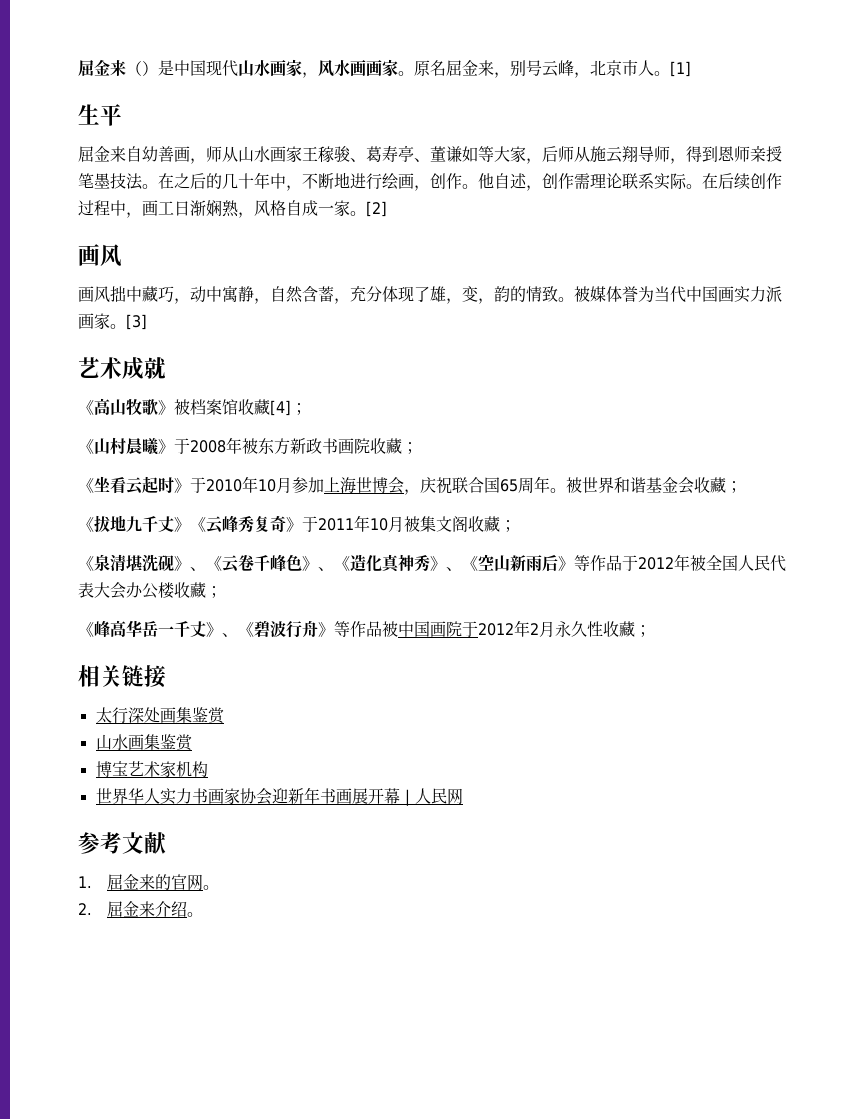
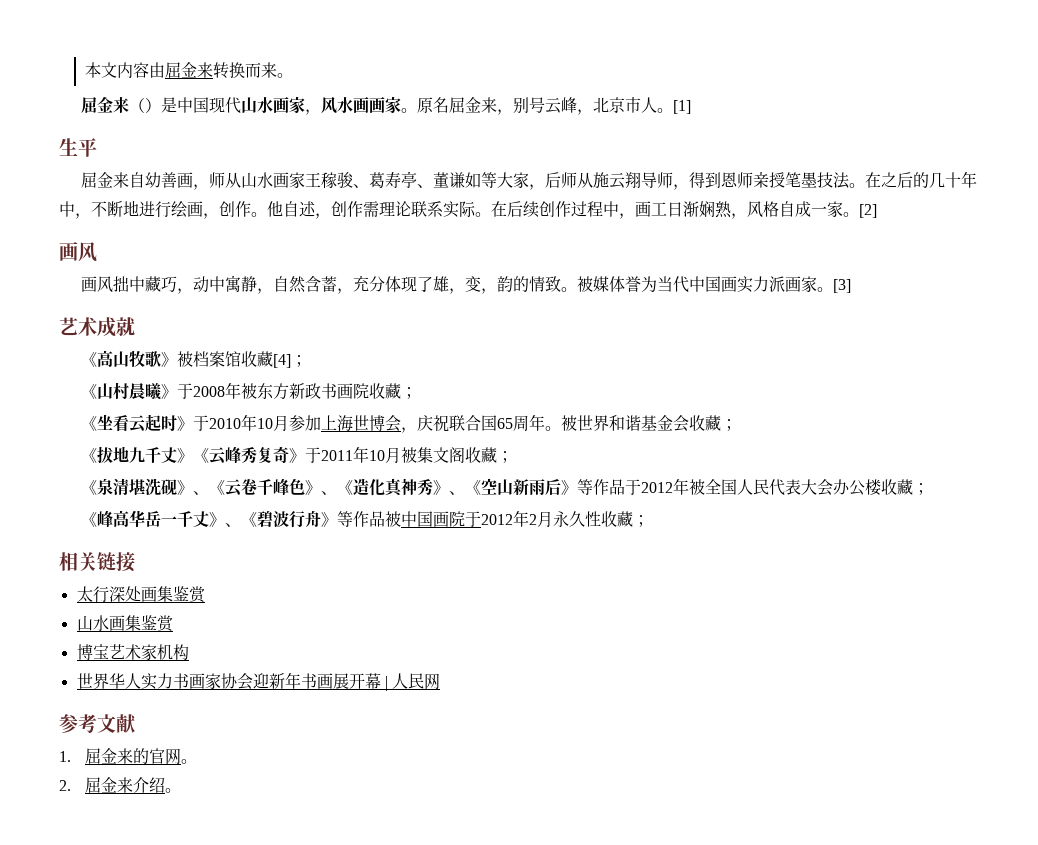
(78, 68) none -> [84,62,293,79] 本文内容由屈金来转换而来。 //

